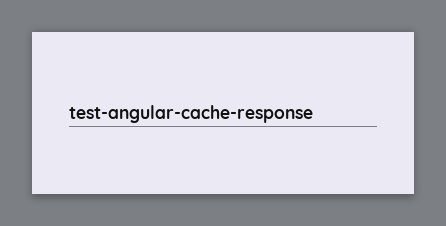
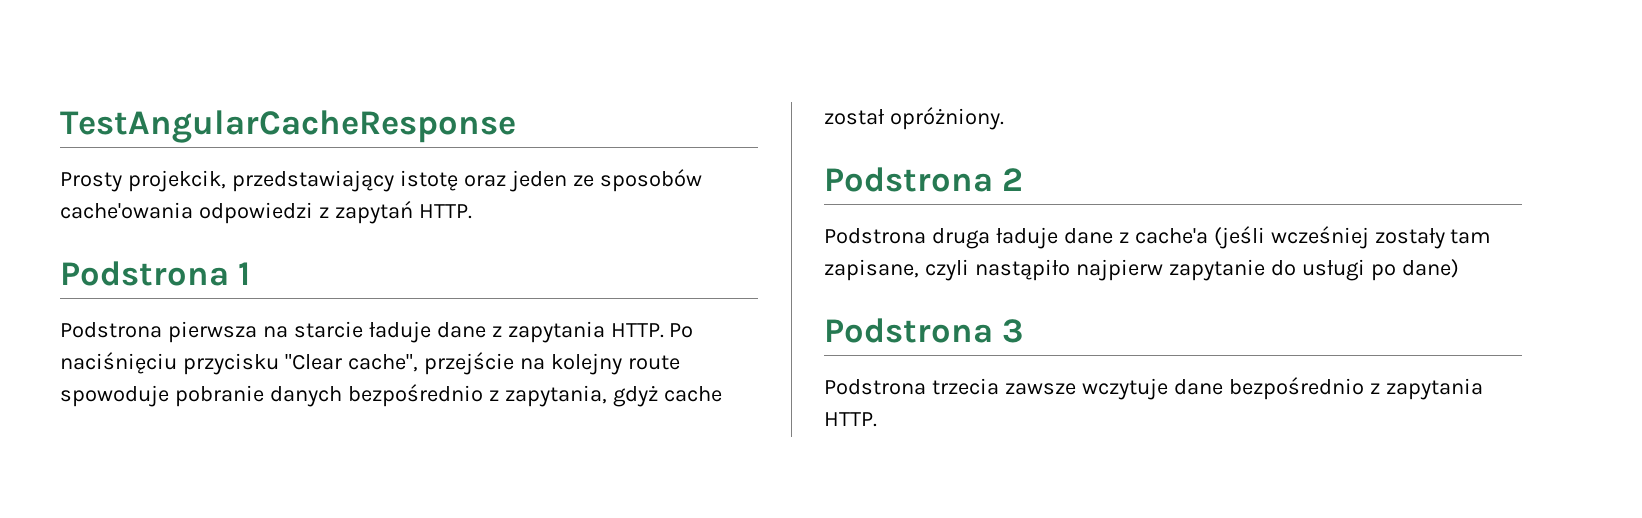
[69,105,313,123] test-angular-cache-response -> [60,110,516,143] [60,169,702,192] [60,200,472,224] [60,261,251,286] [60,321,694,343] [60,352,680,375] [60,384,722,407] [824,107,1004,130] [824,167,1024,192] [824,226,1492,249] [824,259,1459,281] [824,318,1024,343] [824,377,1483,400] [824,412,877,427] TestAngularCacheResponse // Prosty projekcik, przedstawiający istotę oraz jeden ze sposobów cache'owania odpowiedzi z zapytań HTTP. // Podstrona 1 // Podstrona pierwsza na starcie ładuje dane z zapytania HTTP. Po naciśnięciu przycisku "Clear cache", przejście na kolejny route spowoduje pobranie danych bezpośrednio z zapytania, gdyż cache został opróżniony. // Podstrona 2 // Podstrona druga ładuje dane z cache'a (jeśli wcześniej zostały tam zapisane, czyli nastąpiło najpierw zapytanie do usługi po dane) // Podstrona 3 // Podstrona trzecia zawsze wczytuje dane bezpośrednio z zapytania HTTP.

